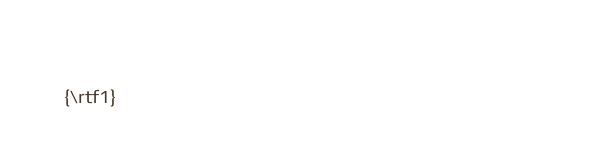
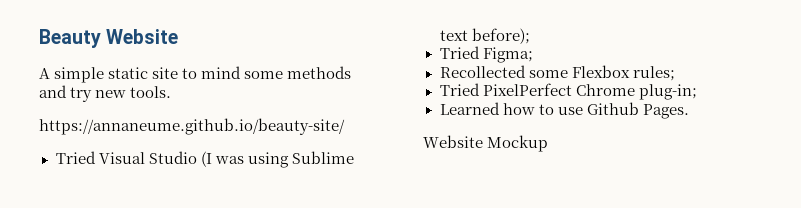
[64,89,116,107] {\rtf1} -> [39,29,179,48] [39,66,352,83] [39,85,172,102] [39,118,345,135] [55,151,354,168] [439,28,530,44] [439,46,533,63] [439,65,675,81] [439,83,697,100] [439,102,689,119] [423,135,549,152] Beauty Website // A simple static site to mind some methods and try new tools. // https://annaneume.github.io/beauty-site/ // Tried Visual Studio (I was using Sublime text before); // Tried Figma; // Recollected some Flexbox rules; // Tried PixelPerfect Chrome plug-in; // Learned how to use Github Pages. // Website Mockup

